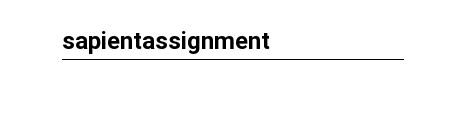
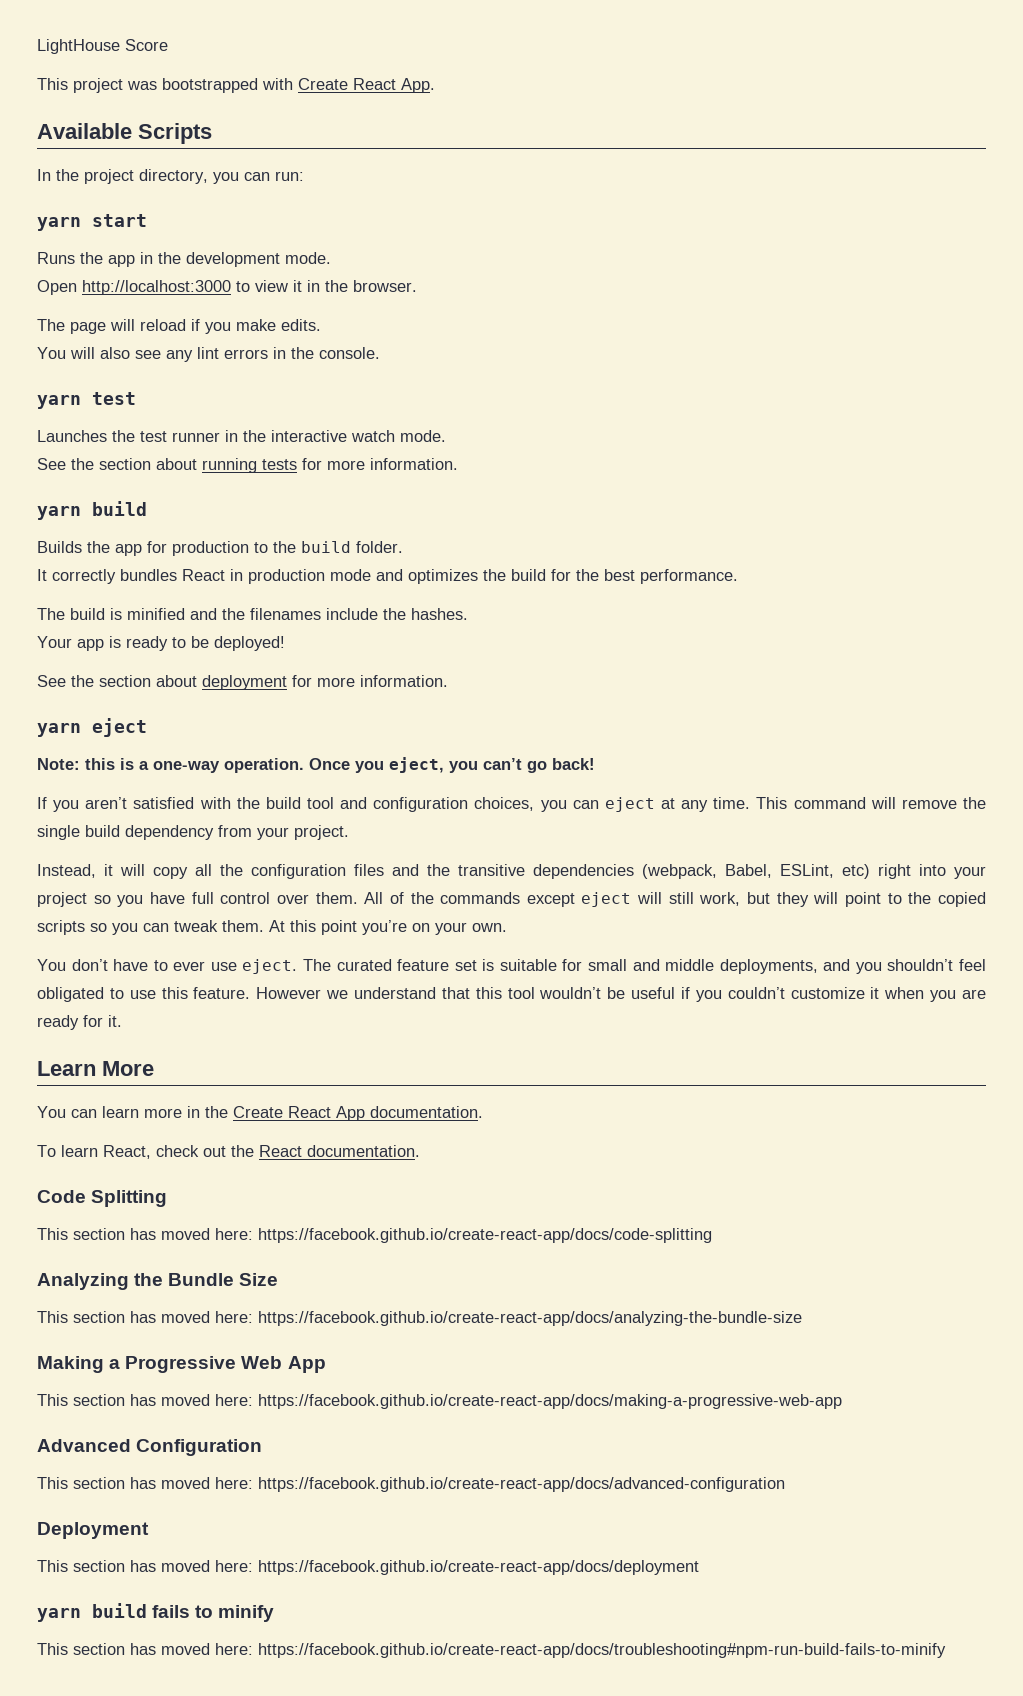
[62,31,270,54] sapientassignment -> [37,39,168,54] [37,78,435,93] [37,123,212,144] [37,169,304,184] [37,214,147,231] [37,252,331,267] [37,280,417,295] [37,319,321,334] [37,347,380,362] [37,392,136,409] [37,430,446,442] [37,458,458,473] [37,501,147,520] [37,541,403,556] [37,569,738,584] [37,608,468,620] [37,636,285,651] [37,675,448,690] [37,718,147,737] [37,757,595,773] [37,797,986,812] [37,825,349,840] [37,864,986,879] [37,892,987,907] [37,920,507,935] [37,959,986,974] [37,987,987,1002] [37,1015,122,1030] [37,1061,154,1076] [37,1106,483,1121] [37,1145,420,1159] [37,1190,168,1207] [37,1228,712,1243] [37,1273,279,1290] [37,1311,802,1326] [37,1356,326,1373] [37,1394,842,1409] [37,1439,263,1456] [37,1477,785,1492] [37,1522,149,1539] [37,1560,699,1575] [37,1603,275,1622] [37,1643,946,1658] LightHouse Score // This project was bootstrapped with Create React App. // Available Scripts // In the project directory, you can run: // yarn start // Runs the app in the development mode. // Open http://localhost:3000 to view it in the browser. // The page will reload if you make edits. // You will also see any lint errors in the console. // yarn test // Launches the test runner in the interactive watch mode. // See the section about running tests for more information. // yarn build // Builds the app for production to the build folder. // It correctly bundles React in production mode and optimizes the build for the best performance. // The build is minified and the filenames include the hashes. // Your app is ready to be deployed! // See the section about deployment for more information. // yarn eject // Note: this is a one-way operation. Once you eject, you can’t go back! // If you aren’t satisfied with the build tool and configuration choices, you can eject at any time. This command will remove the single build dependency from your project. // Instead, it will copy all the configuration files and the transitive dependencies (webpack, Babel, ESLint, etc) right into your project so you have full control over them. All of the commands except eject will still work, but they will point to the copied scripts so you can tweak them. At this point you’re on your own. // You don’t have to ever use eject. The curated feature set is suitable for small and middle deployments, and you shouldn’t feel obligated to use this feature. However we understand that this tool wouldn’t be useful if you couldn’t customize it when you are ready for it. // Learn More // You can learn more in the Create React App documentation. // To learn React, check out the React documentation. // Code Splitting // This section has moved here: https://facebook.github.io/create-react-app/docs/code-splitting // Analyzing the Bundle Size // This section has moved here: https://facebook.github.io/create-react-app/docs/analyzing-the-bundle-size // Making a Progressive Web App // This section has moved here: https://facebook.github.io/create-react-app/docs/making-a-progressive-web-app // Advanced Configuration // This section has moved here: https://facebook.github.io/create-react-app/docs/advanced-configuration // Deployment // This section has moved here: https://facebook.github.io/create-react-app/docs/deployment // yarn build fails to minify // This section has moved here: https://facebook.github.io/create-react-app/docs/troubleshooting#npm-run-build-fails-to-minify

